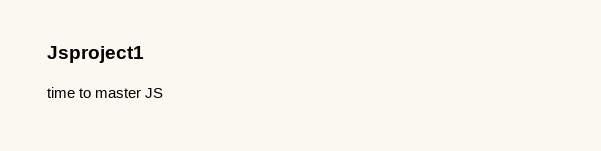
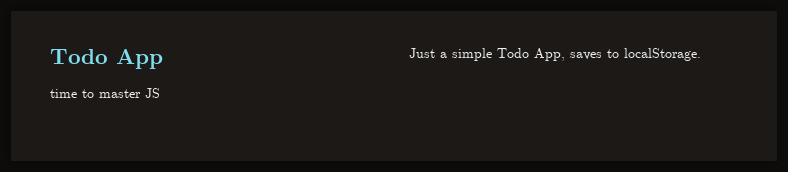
[47,46,144,63] Jsproject1 -> [50,49,163,69] Todo App
(164, 93) none -> [409,48,701,61] // Just a simple Todo App, saves to localStorage.

